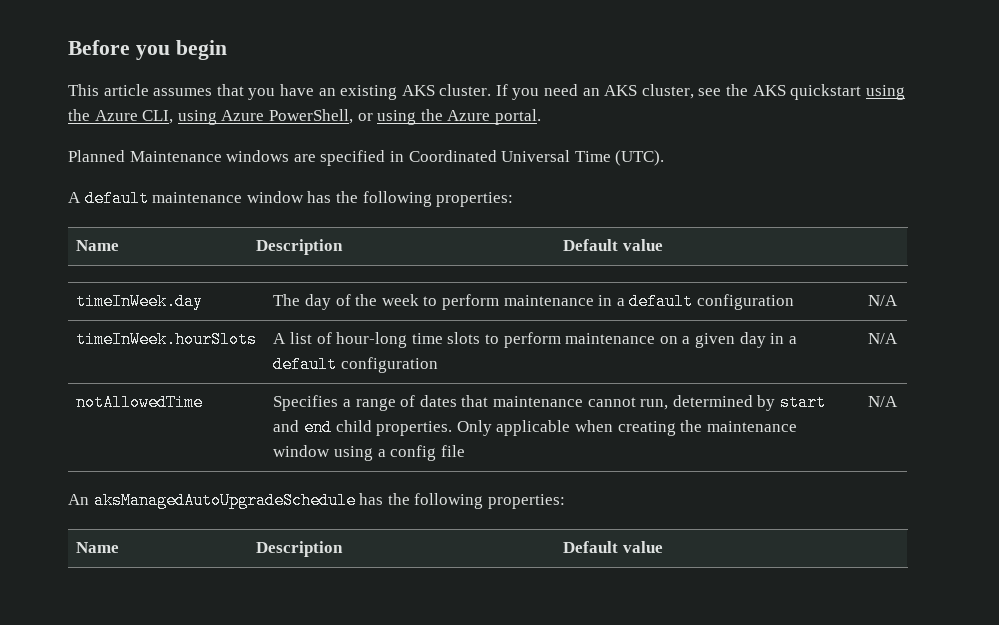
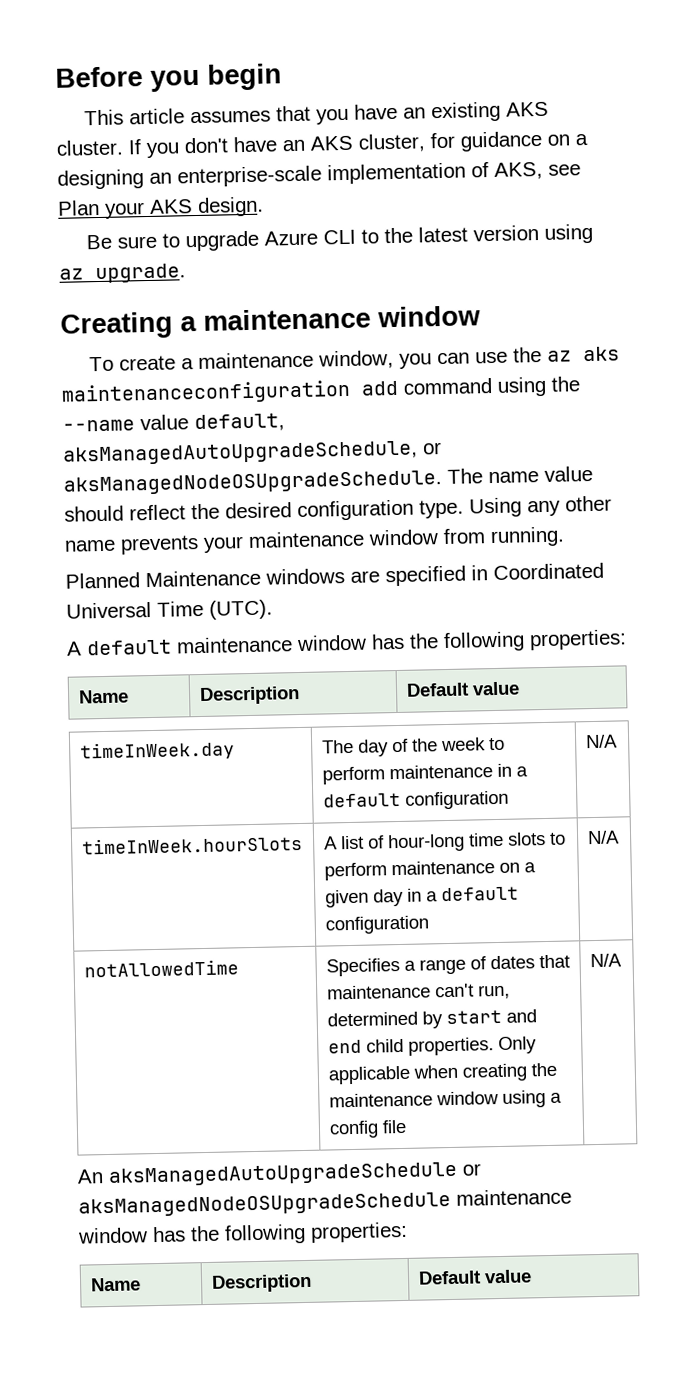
[544,84,579,96] need -> [184,136,278,154] don't have
[698,84,905,100] [68,109,541,125] see the AKS quickstart using the Azure CLI, using Azure PowerShell, or using the Azure portal. -> [430,130,588,152] [57,161,581,190] [57,196,264,219] [85,223,593,252] [59,263,186,284] [60,305,481,340] [88,346,620,372] [61,376,580,406] [62,413,285,433] [63,440,442,466] [63,465,593,496] [64,495,612,522] [64,526,565,555] for guidance on a designing an enterprise-scale implementation of AKS, see Plan your AKS design. // Be sure to upgrade Azure CLI to the latest version using az upgrade. // Creating a maintenance window // To create a maintenance window, you can use the az aks maintenanceconfiguration add command using the --name value default, aksManagedAutoUpgradeSchedule, or aksManagedNodeOSUpgradeSchedule. The name value should reflect the desired configuration type. Using any other name prevents your maintenance window from running.
[587,397,636,407] cannot -> [434,983,474,998] can't
(356, 500) none -> [462,1163,481,1176] [78,1188,572,1218] [77,1227,148,1244] or aksManagedNodeOSUpgradeSchedule maintenance window

